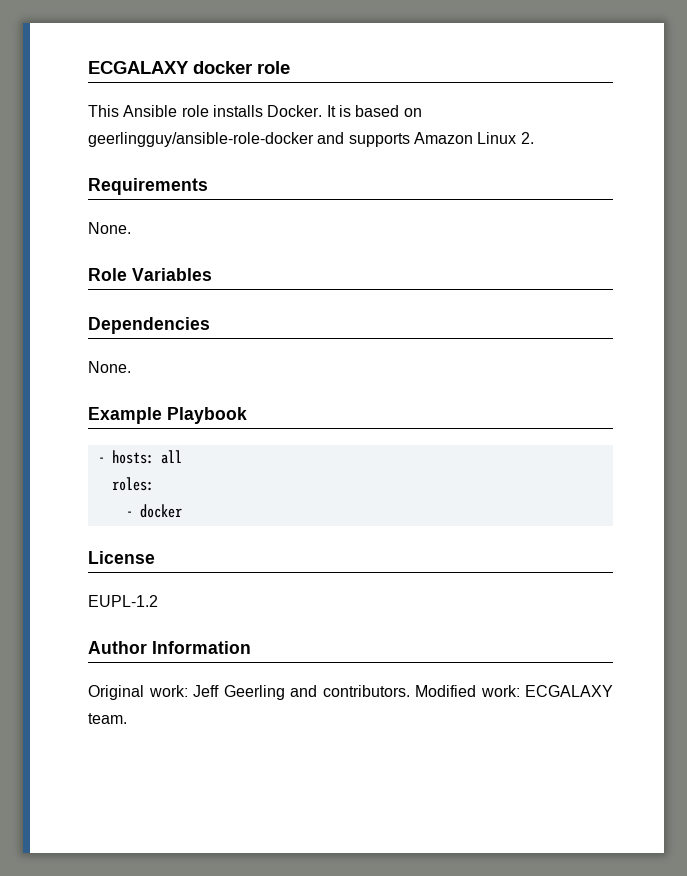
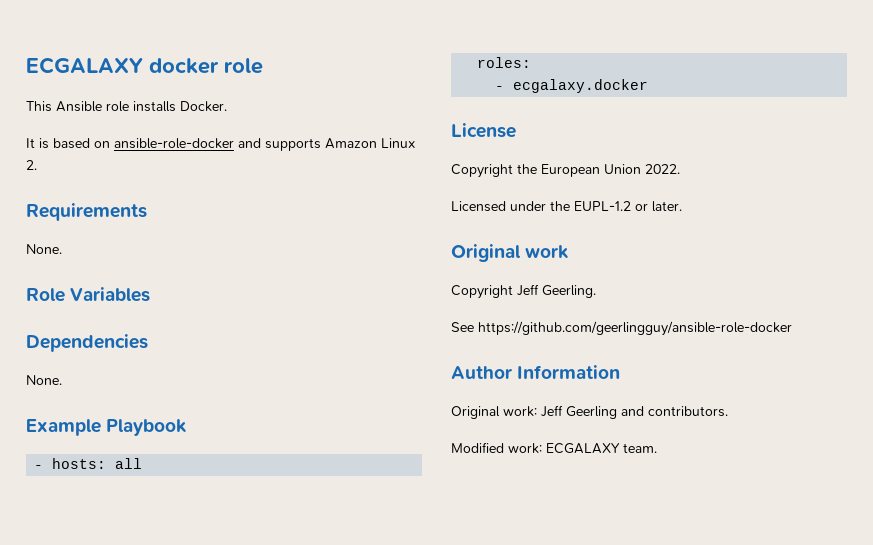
(323, 111) none -> (227, 106) //
[88,132,314,147] geerlingguy/ansible-role-docker -> [114,138,234,149] ansible-role-docker
[139,504,182,518] docker -> [513,79,649,93] ecgalaxy.docker
[88,595,158,607] EUPL-1.2 -> [451,164,680,178] [451,201,682,212] [451,244,569,262] [451,284,596,299] [451,321,792,336] Copyright the European Union 2022. // Licensed under the EUPL-1.2 or later. // Original work // Copyright Jeff Geerling. // See https://github.com/geerlingguy/ansible-role-docker
(410, 691) none -> (728, 411) //

